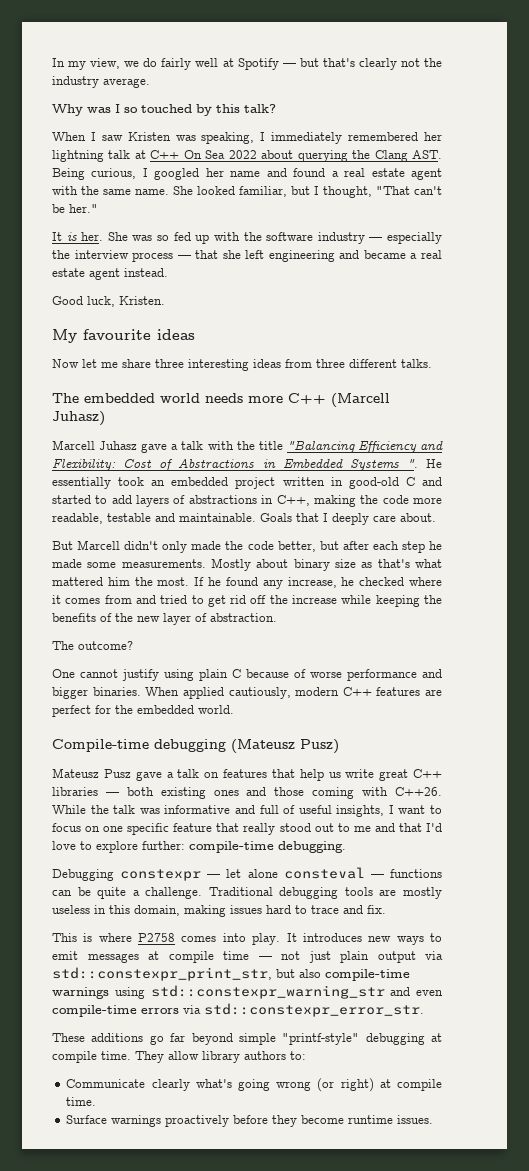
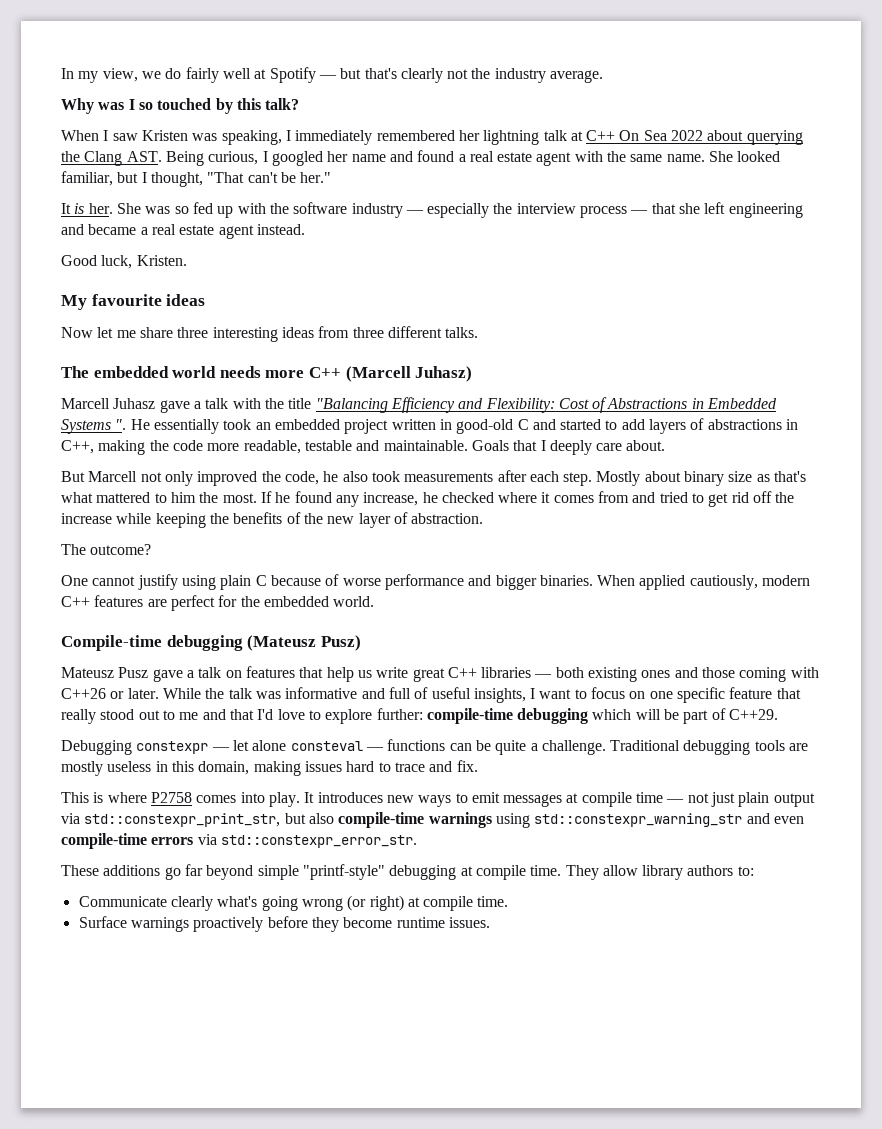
[124,541,442,553] [52,559,206,568] didn't only made the code better, but after each step he made some measurements. -> [140,470,593,486] not only improved the code, he also took measurements after each step.
(103, 581) none -> [154,493,167,503] to
[395,787,443,796] C++26. -> [61,688,159,699] C++26 or later.
[278,841,346,853] debugging. -> [517,708,779,724] debugging which will be part of C++29.

